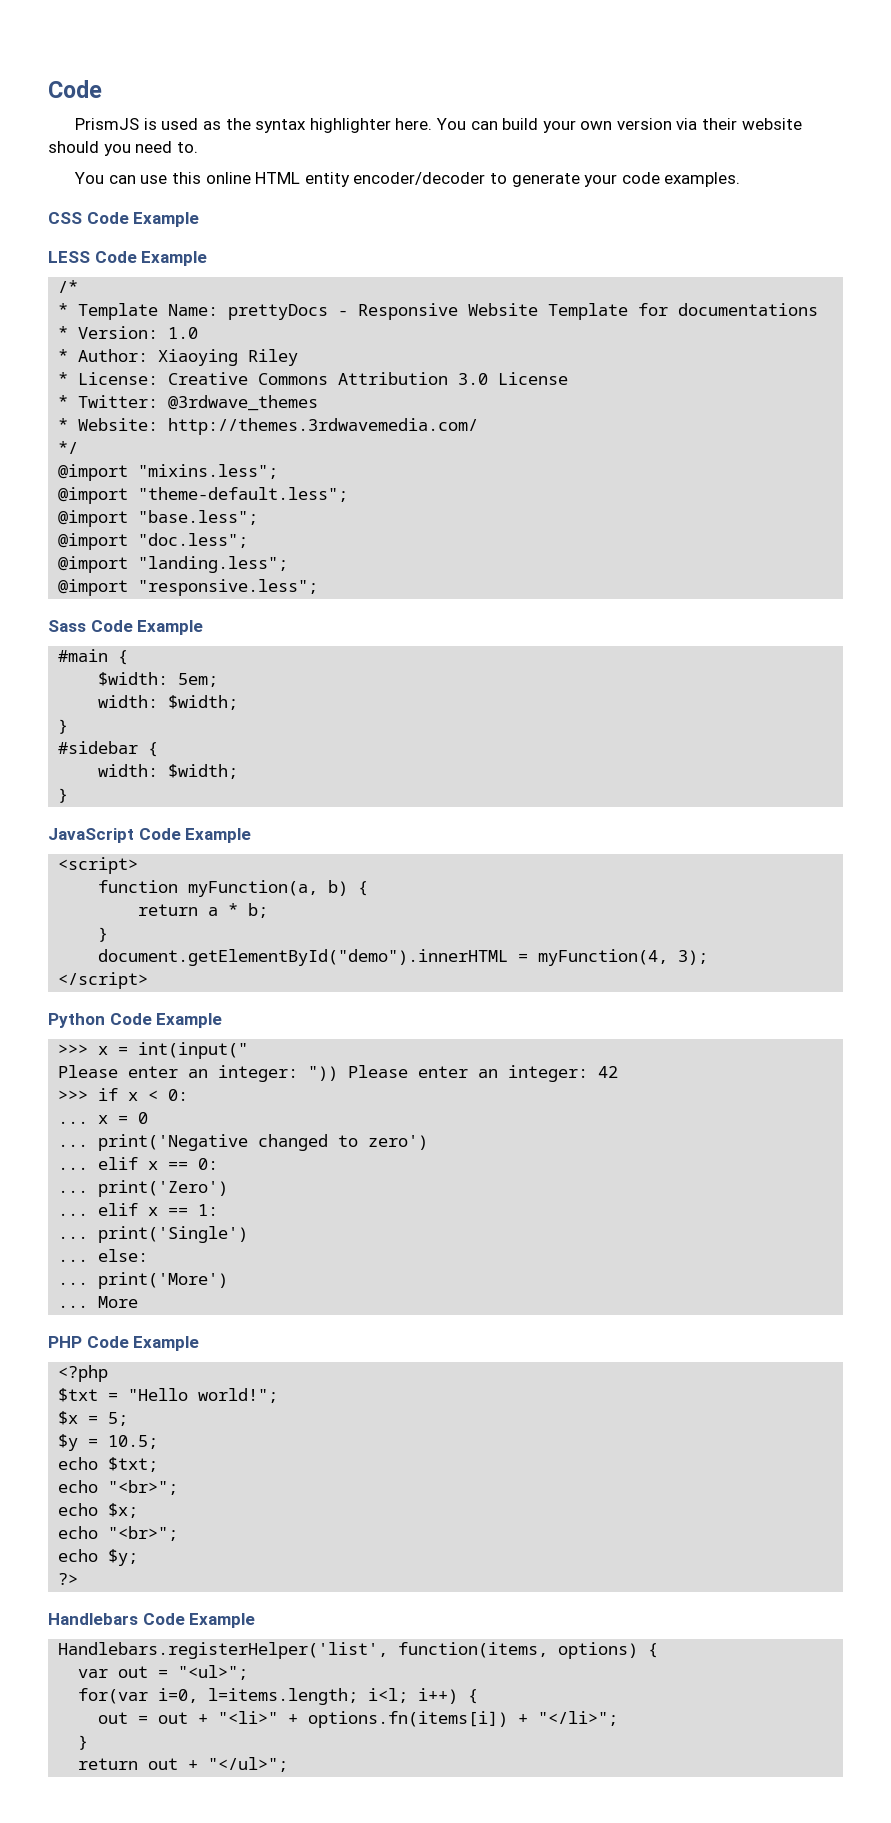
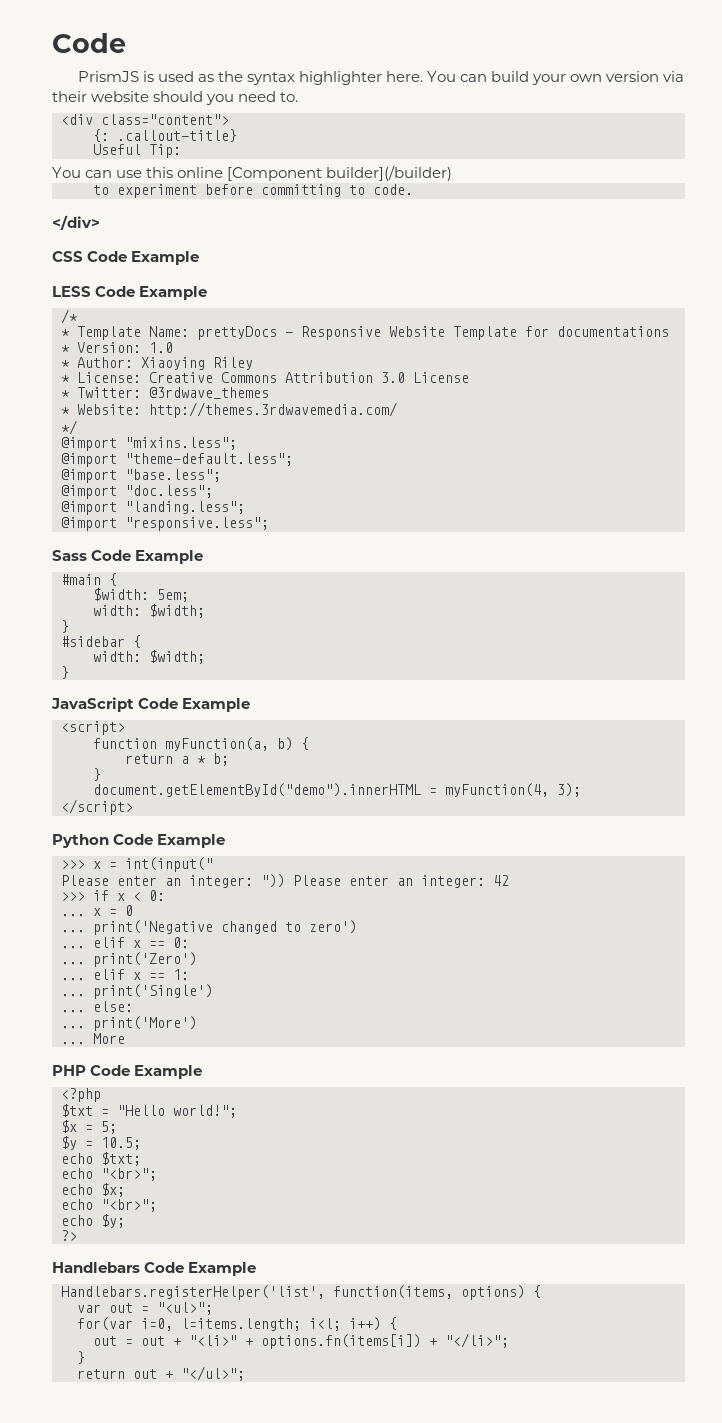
(198, 147) none -> [61,114,229,125] [93,129,237,142] [93,144,181,158] // <div class="content"> // {: .callout-title} // Useful Tip:
[255,172,741,187] HTML entity encoder/decoder to generate your code examples. -> [227,165,453,181] [93,184,413,198] [52,215,100,230] [Component builder](/builder) // to experiment before committing to code. // </div>

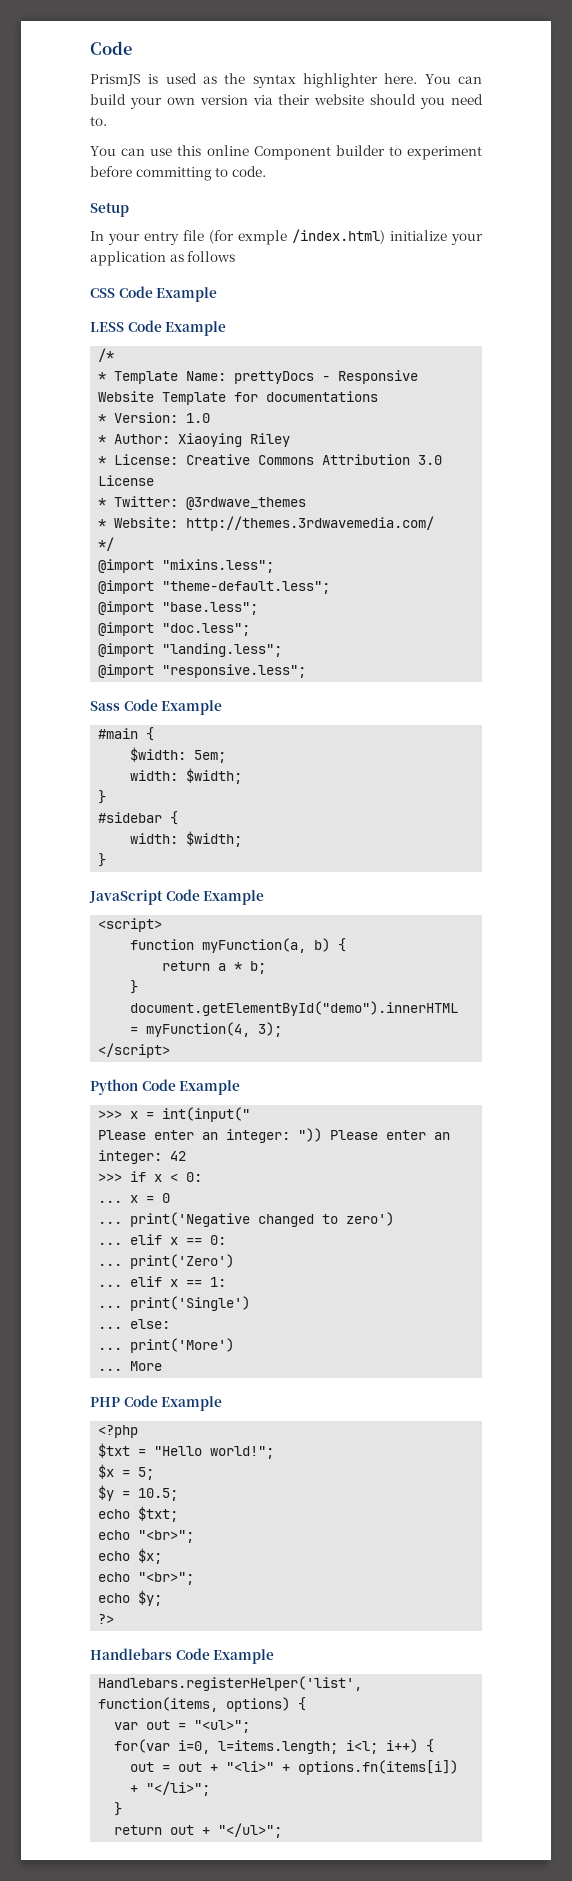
[61,114,229,125] [93,129,237,142] [93,144,181,158] // <div class="content"> // {: .callout-title} // Useful Tip: -> (107, 121) none
[227,165,453,181] [Component builder](/builder) // -> [253,145,385,160] Component builder
[52,215,100,230] </div> -> [90,202,129,217] [90,229,483,245] [90,251,236,266] Setup // In your entry file (for exmple /index.html) initialize your application as follows

